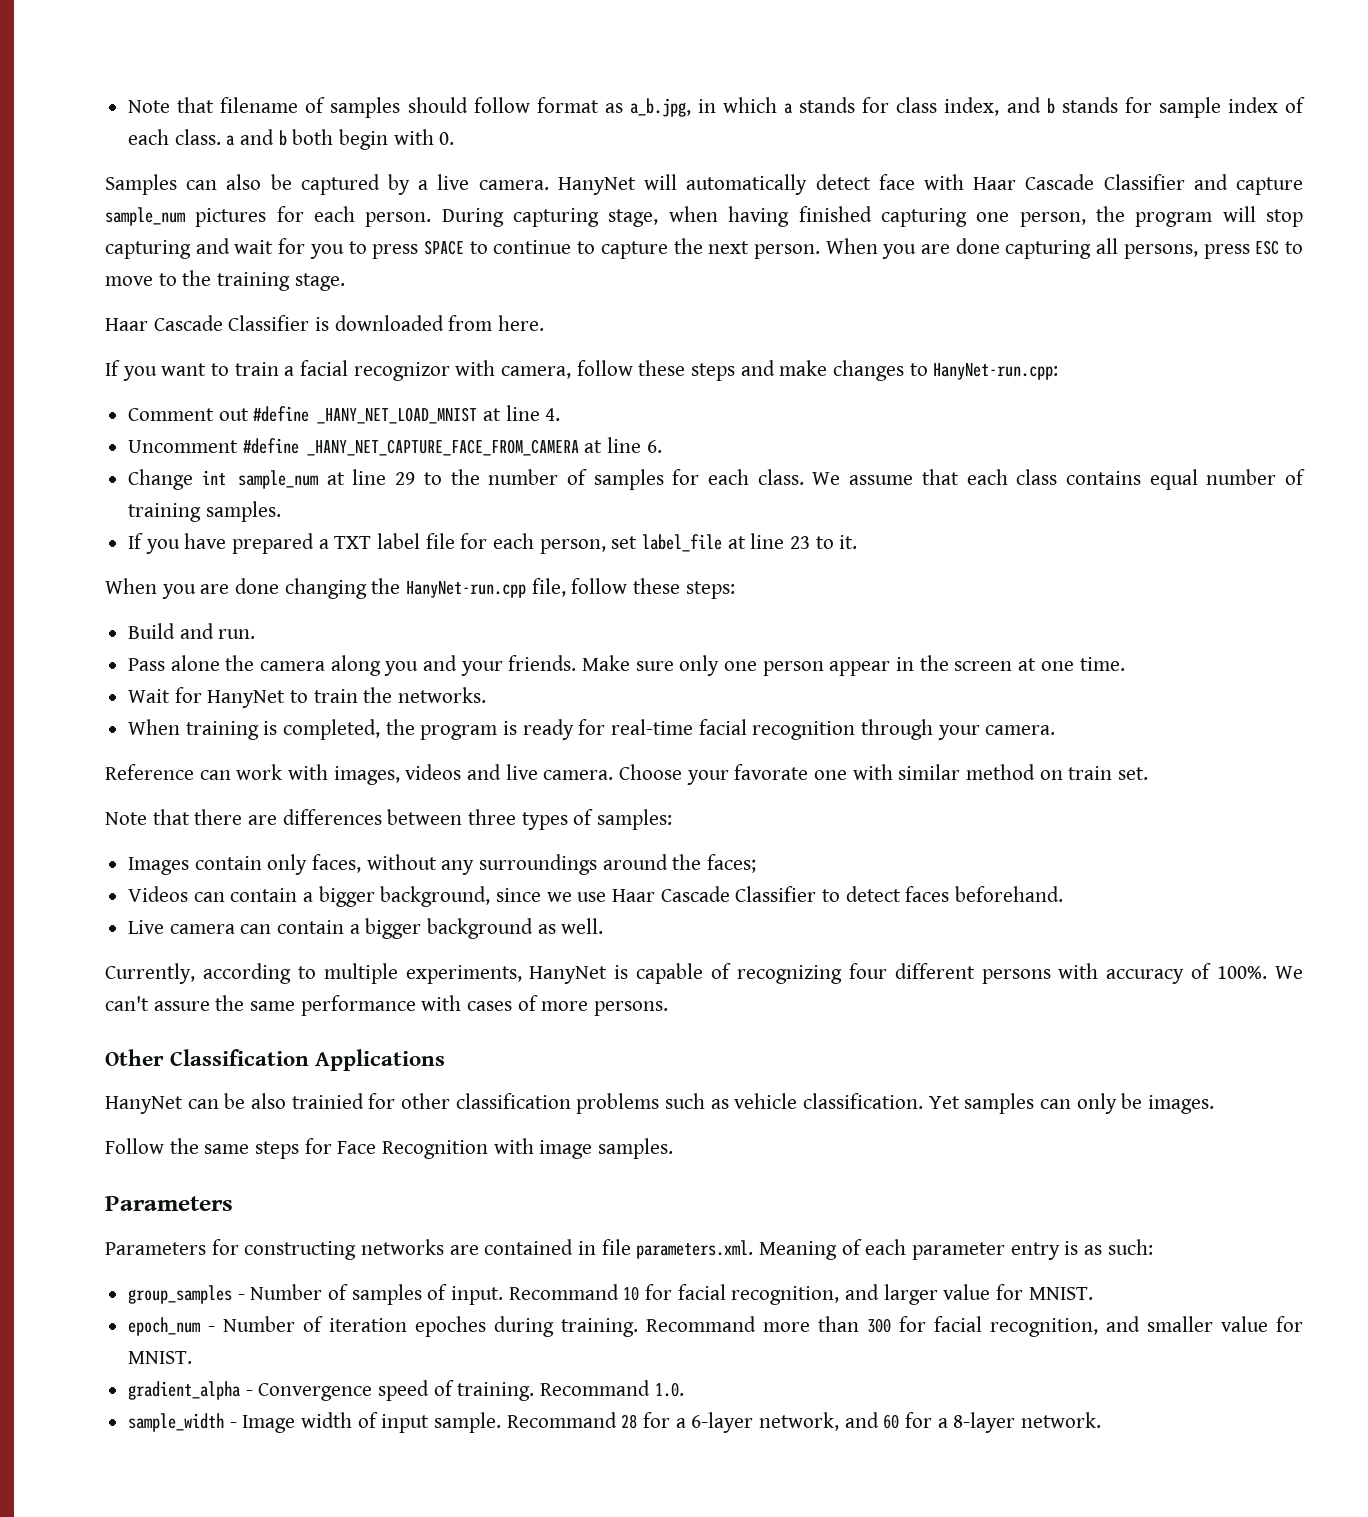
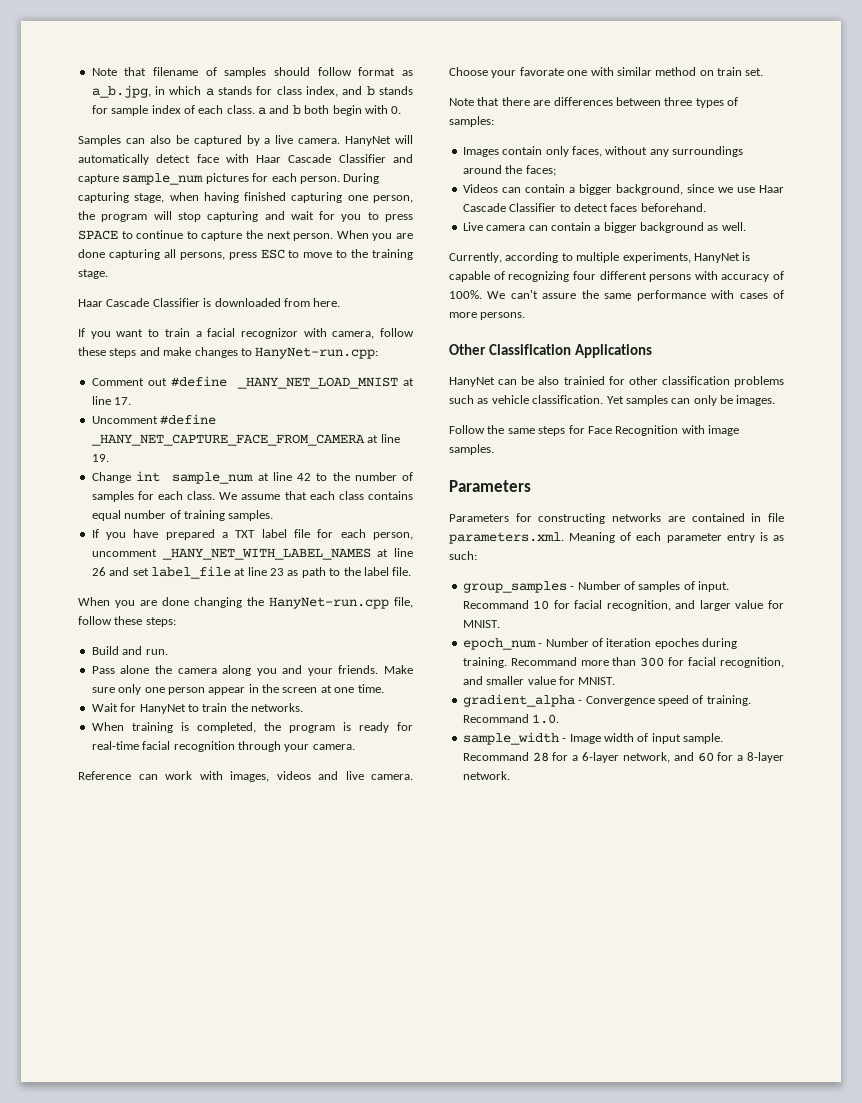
[545,408,561,421] 4. -> [114,397,132,405] 17.
[646,440,662,453] 6. -> [91,454,109,462] 19.
[395,472,416,485] 29 -> [297,473,312,481] 42
(606, 546) none -> [91,548,413,560] [91,567,130,576] uncomment _HANY_NET_WITH_LABEL_NAMES at line 26 and
[815,535,858,549] to it. -> [287,567,412,578] as path to the label file.

